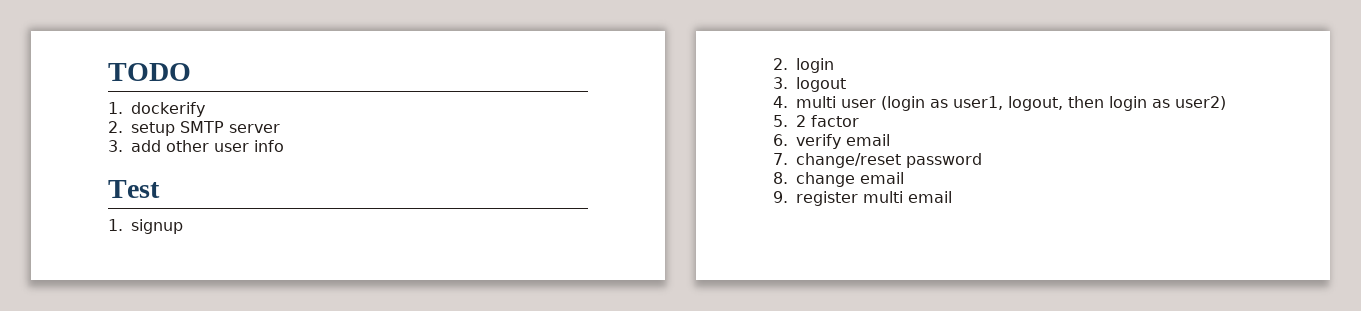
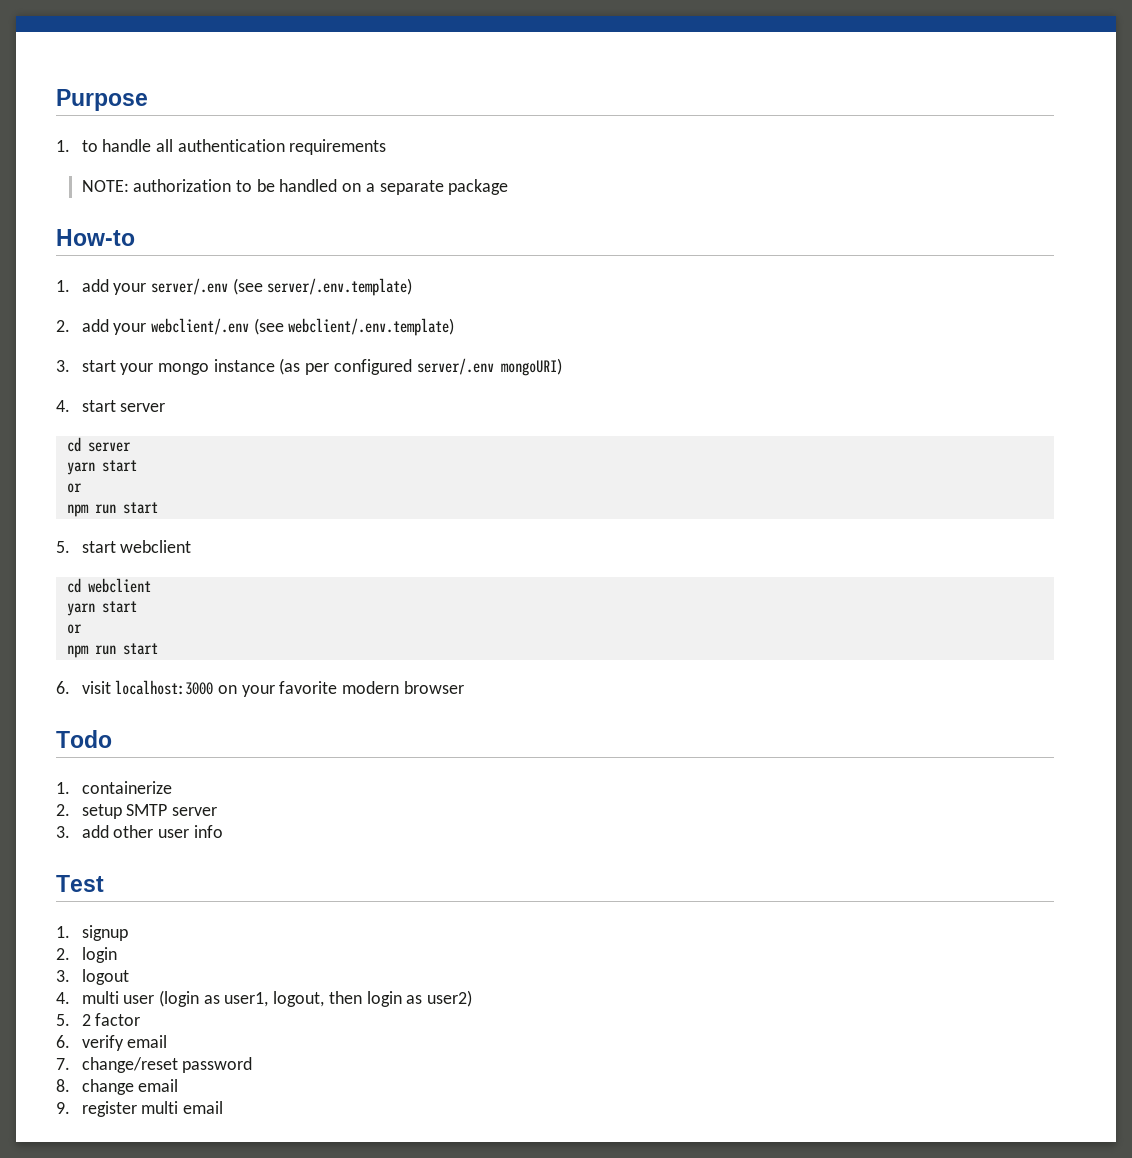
[108,63,191,81] [108,102,206,117] TODO // 1. dockerify -> [56,89,148,111] [56,139,387,155] [81,179,509,195] [56,229,135,246] [56,278,413,296] [56,318,455,336] [56,358,562,376] [56,400,166,412] [66,437,131,452] [66,460,137,475] [66,483,82,493] [66,502,158,517] [56,540,192,553] [66,578,151,593] [66,601,137,616] [66,624,82,634] [66,643,158,658] [56,680,464,697] [56,730,112,748] [56,781,172,794] Purpose // 1. to handle all authentication requirements // NOTE: authorization to be handled on a separate package // How-to // 1. add your server/.env (see server/.env.template) // 2. add your webclient/.env (see webclient/.env.template) // 3. start your mongo instance (as per configured server/.env mongoURI) // 4. start server // cd server // yarn start // or // npm run start // 5. start webclient // cd webclient // yarn start // or // npm run start // 6. visit localhost:3000 on your favorite modern browser // Todo // 1. containerize

